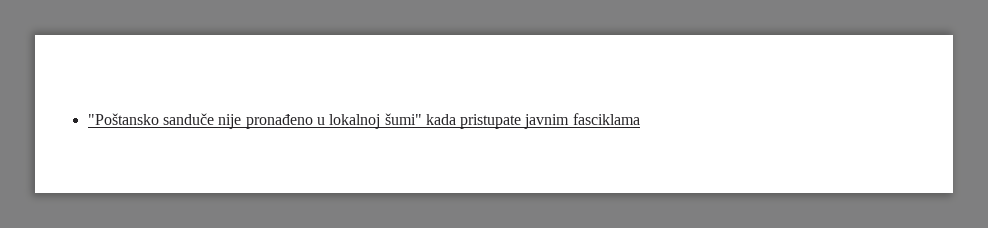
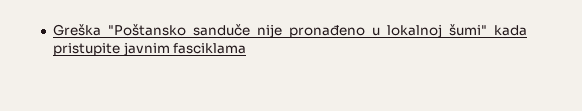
(87, 119) none -> [52,24,101,36] Greška
[460,114,522,129] pristupate -> [52,43,120,56] pristupite

